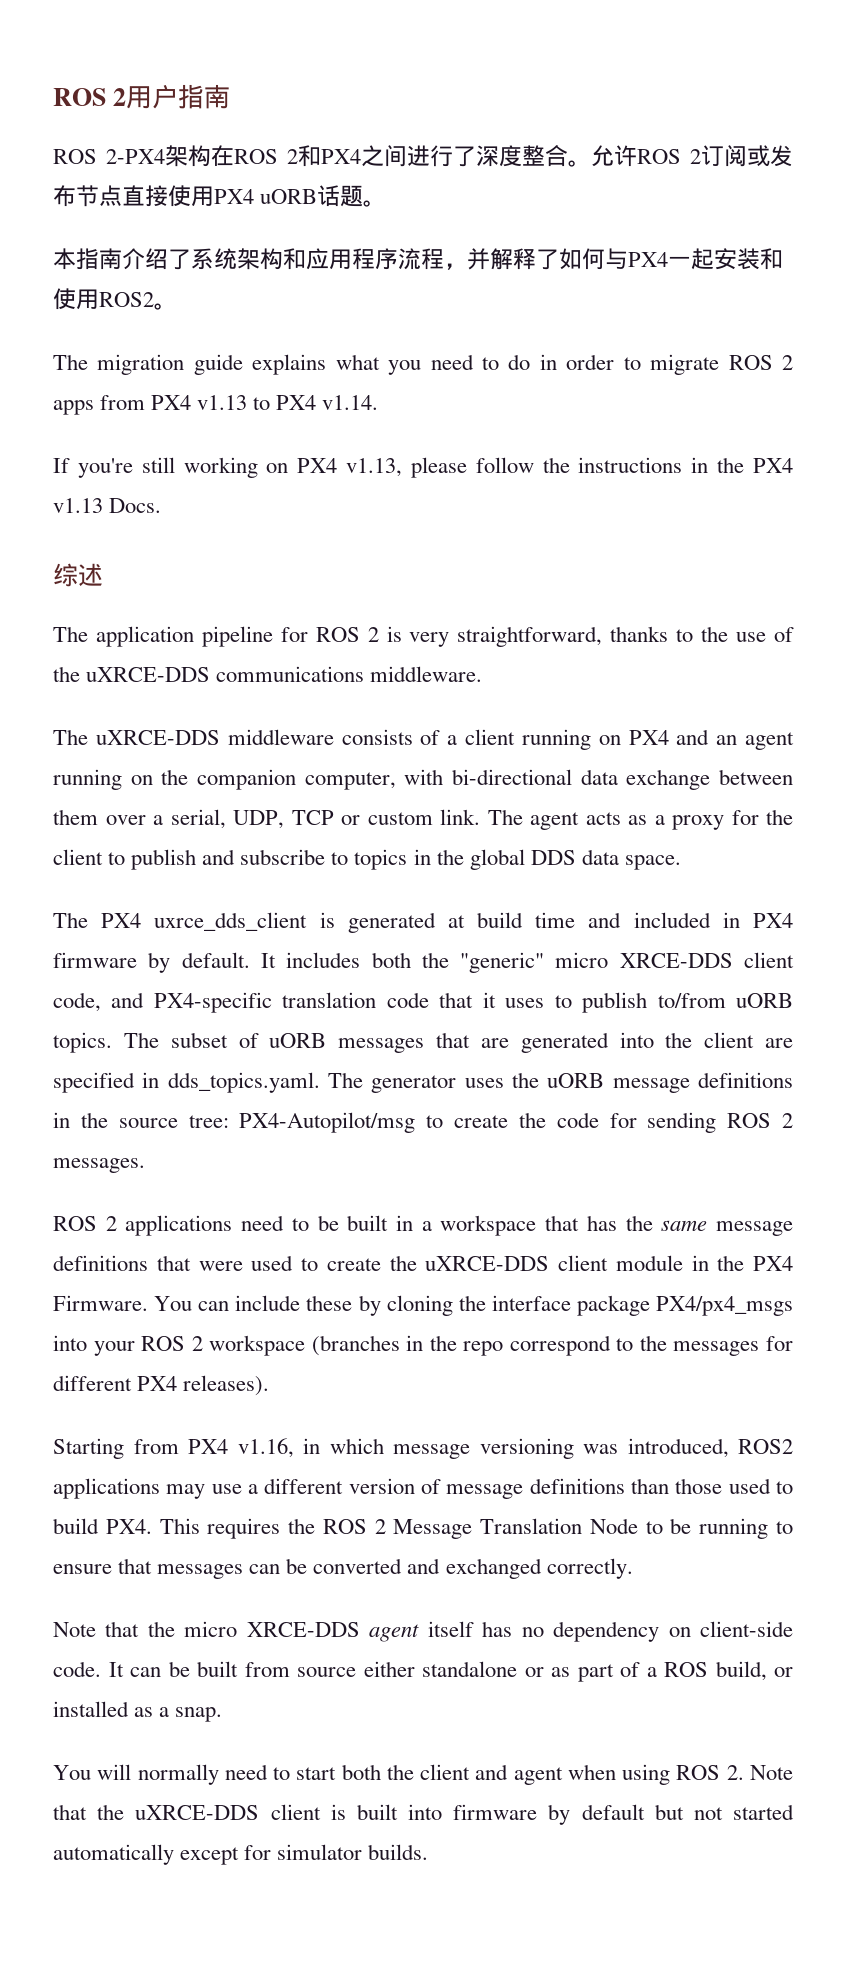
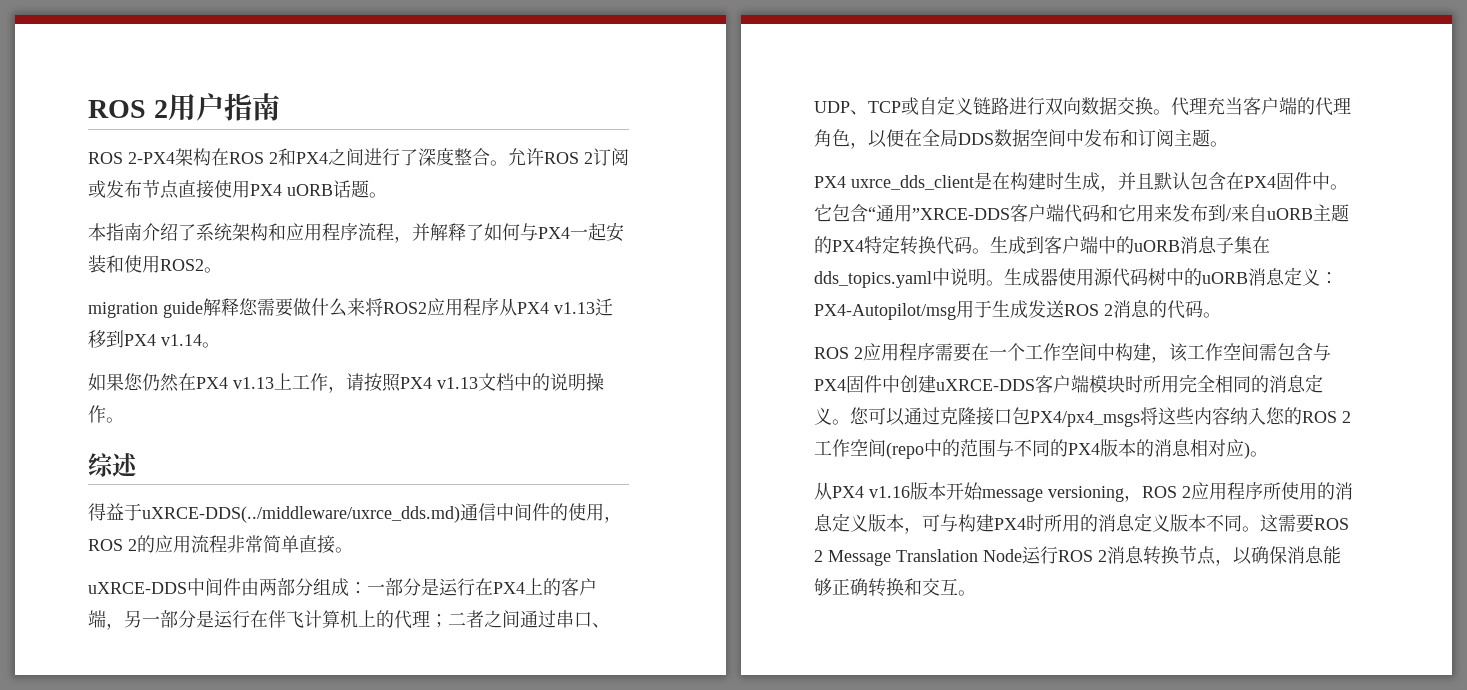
[53,354,88,370] The -> (222, 270) none
[252,354,794,375] [53,395,379,415] [53,457,793,478] [53,498,162,513] [53,563,103,587] [53,626,794,647] [53,666,483,682] [53,729,795,750] [53,769,793,790] [53,809,793,830] [53,849,681,870] [53,912,793,933] [53,952,794,973] [53,992,793,1013] [53,1032,794,1053] [53,1072,793,1093] [53,1112,794,1133] [53,1158,145,1173] [53,1215,793,1236] [53,1255,793,1271] [53,1295,794,1316] [53,1335,793,1356] [53,1375,270,1396] [53,1438,793,1459] [53,1478,794,1499] [53,1518,316,1539] explains what you need to do in order to migrate ROS 2 apps from PX4 v1.13 to PX4 v1.14. // If you're still working on PX4 v1.13, please follow the instructions in the PX4 v1.13 Docs. // 综述 // The application pipeline for ROS 2 is very straightforward, thanks to the use of the uXRCE-DDS communications middleware. // The uXRCE-DDS middleware consists of a client running on PX4 and an agent running on the companion computer, with bi-directional data exchange between them over a serial, UDP, TCP or custom link. The agent acts as a proxy for the client to publish and subscribe to topics in the global DDS data space. // The PX4 uxrce_dds_client is generated at build time and included in PX4 firmware by default. It includes both the "generic" micro XRCE-DDS client code, and PX4-specific translation code that it uses to publish to/from uORB topics. The subset of uORB messages that are generated into the client are specified in dds_topics.yaml. The generator uses the uORB message definitions in the source tree: PX4-Autopilot/msg to create the code for sending ROS 2 messages. // ROS 2 applications need to be built in a workspace that has the same message definitions that were used to create the uXRCE-DDS client module in the PX4 Firmware. You can include these by cloning the interface package PX4/px4_msgs into your ROS 2 workspace (branches in the repo correspond to the messages for different PX4 releases). // Starting from PX4 v1.16, in which message versioning was introduced, ROS2 applications may use a different version of message definitions than those used to build PX4. This requires the -> [203,298,613,317] [88,330,220,348] [88,373,604,393] [88,405,124,423] [88,453,138,477] [88,503,622,523] [88,535,353,554] [88,578,597,596] [88,610,610,630] [814,96,1351,116] [814,129,1228,149] [814,172,1348,192] [814,204,1349,223] [814,235,1270,255] [814,267,1338,288] [814,300,1221,320] [814,343,1331,363] [814,374,1323,393] [814,407,1351,427] [814,439,1268,459] [814,482,1353,502] [814,513,1314,534] 解释您需要做什么来将ROS2应用程序从PX4 v1.13迁移到PX4 v1.14。 // 如果您仍然在PX4 v1.13上工作，请按照PX4 v1.13文档中的说明操作。 // 综述 // 得益于uXRCE-DDS(../middleware/uxrce_dds.md)通信中间件的使用，ROS 2的应用流程非常简单直接。 // uXRCE-DDS中间件由两部分组成：一部分是运行在PX4上的客户端，另一部分是运行在伴飞计算机上的代理；二者之间通过串口、UDP、TCP或自定义链路进行双向数据交换。代理充当客户端的代理角色，以便在全局DDS数据空间中发布和订阅主题。 // PX4 uxrce_dds_client是在构建时生成，并且默认包含在PX4固件中。它包含“通用”XRCE-DDS客户端代码和它用来发布到/来自uORB主题的PX4特定转换代码。生成到客户端中的uORB消息子集在dds_topics.yaml中说明。生成器使用源代码树中的uORB消息定义：PX4-Autopilot/msg用于生成发送ROS 2消息的代码。 // ROS 2应用程序需要在一个工作空间中构建，该工作空间需包含与PX4固件中创建uXRCE-DDS客户端模块时所用完全相同的消息定义。您可以通过克隆接口包PX4/px4_msgs将这些内容纳入您的ROS 2工作空间(repo中的范围与不同的PX4版本的消息相对应)。 // 从PX4 v1.16版本开始message versioning，ROS 2应用程序所使用的消息定义版本，可与构建PX4时所用的消息定义版本不同。这需要
[645,1518,793,1539] [53,1558,633,1579] [53,1621,793,1642] [53,1661,793,1682] [53,1701,223,1722] [53,1764,793,1785] [53,1804,794,1825] [53,1844,429,1865] to be running to ensure that messages can be converted and exchanged correctly. // Note that the micro XRCE-DDS agent itself has no dependency on client-side code. It can be built from source either standalone or as part of a ROS build, or installed as a snap. // You will normally need to start both the client and agent when using ROS 2. Note that the uXRCE-DDS client is built into firmware by default but not started automatically except for simulator builds. -> [1022,546,1341,566] [814,578,976,597] 运行ROS 2消息转换节点，以确保消息能够正确转换和交互。

